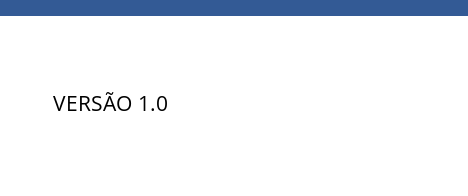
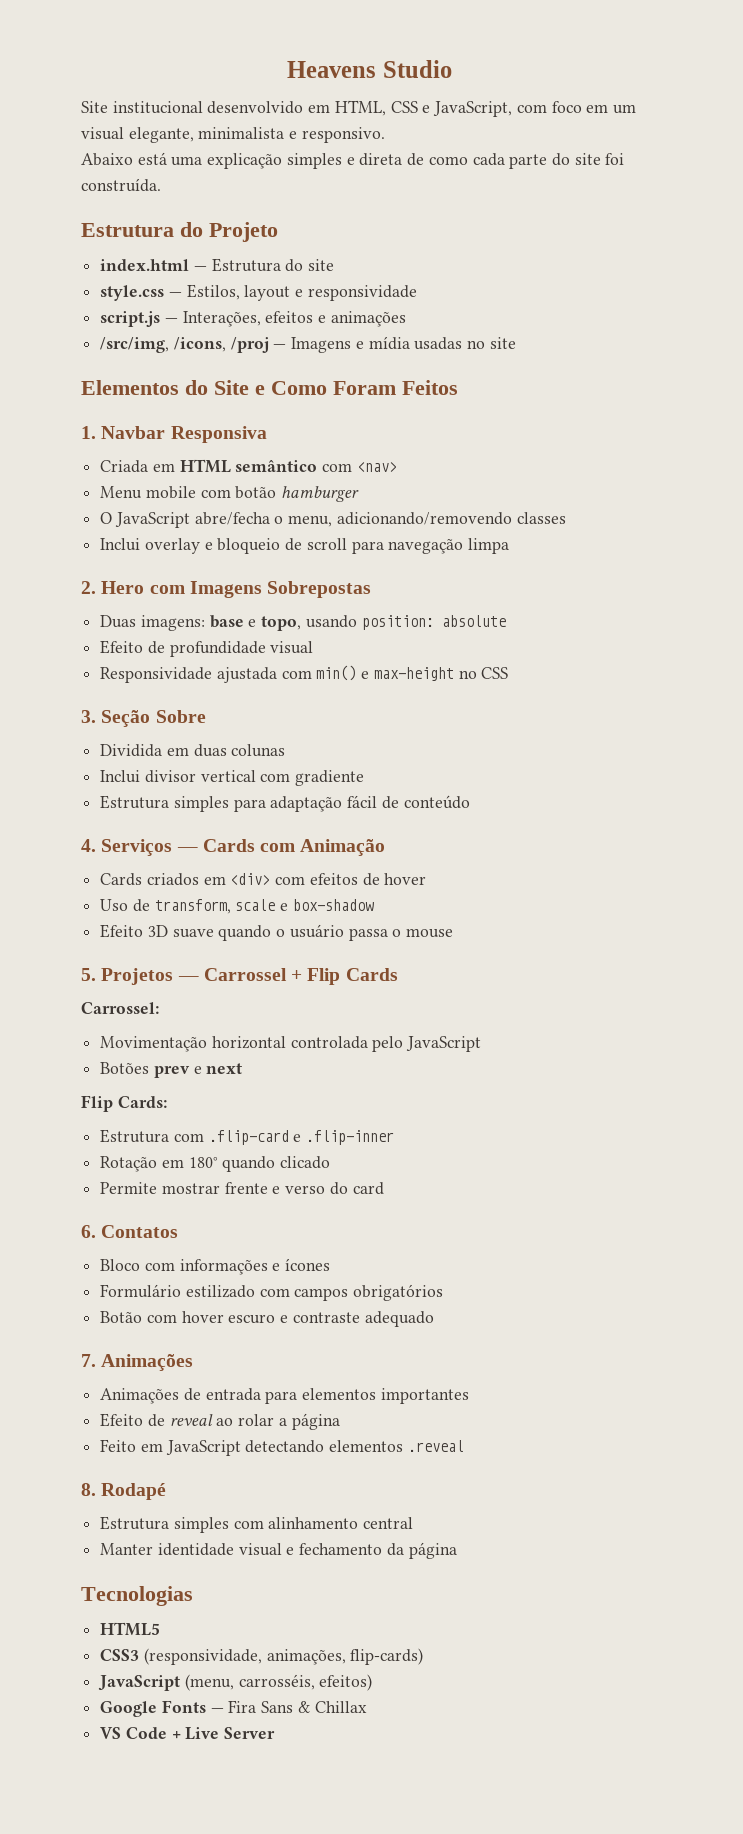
[53,92,168,111] VERSÃO 1.0 -> [287,60,452,78] [81,100,636,117] [81,127,385,143] [81,152,625,169] [81,178,161,192] [81,222,278,242] [100,258,335,272] [100,284,417,301] [100,311,406,327] [100,336,516,353] [81,380,458,395] [81,426,267,443] [100,459,397,473] [100,486,360,502] [100,512,566,528] [100,538,510,554] [81,581,372,598] [100,615,506,631] [100,640,314,657] [100,665,509,683] [81,710,206,727] [100,744,286,757] [100,770,365,786] [100,795,470,812] [81,839,386,856] [100,873,427,886] [100,899,374,914] [100,924,454,941] [81,968,398,985] [81,1002,159,1014] [100,1036,482,1052] [100,1062,243,1078] [81,1095,167,1112] [100,1129,395,1145] [100,1156,331,1172] [100,1182,384,1195] [81,1225,179,1238] [100,1258,331,1275] [100,1284,444,1301] [100,1311,434,1327] [81,1354,194,1371] [100,1388,469,1404] [100,1413,340,1430] [100,1439,464,1456] [81,1483,167,1500] [100,1516,414,1533] [100,1542,457,1559] [81,1586,193,1606] [100,1622,161,1636] [100,1648,424,1665] [98,1674,373,1691] [100,1700,367,1717] [100,1727,276,1740] Heavens Studio // Site institucional desenvolvido em HTML, CSS e JavaScript, com foco em um visual elegante, minimalista e responsivo. // Abaixo está uma explicação simples e direta de como cada parte do site foi construída. // Estrutura do Projeto // index.html — Estrutura do site // style.css — Estilos, layout e responsividade // script.js — Interações, efeitos e animações // /src/img, /icons, /proj — Imagens e mídia usadas no site // Elementos do Site e Como Foram Feitos // 1. Navbar Responsiva // Criada em HTML semântico com <nav> // Menu mobile com botão hamburger // O JavaScript abre/fecha o menu, adicionando/removendo classes // Inclui overlay e bloqueio de scroll para navegação limpa // 2. Hero com Imagens Sobrepostas // Duas imagens: base e topo, usando position: absolute // Efeito de profundidade visual // Responsividade ajustada com min() e max-height no CSS // 3. Seção Sobre // Dividida em duas colunas // Inclui divisor vertical com gradiente // Estrutura simples para adaptação fácil de conteúdo // 4. Serviços — Cards com Animação // Cards criados em <div> com efeitos de hover // Uso de transform, scale e box-shadow // Efeito 3D suave quando o usuário passa o mouse // 5. Projetos — Carrossel + Flip Cards // Carrossel: // Movimentação horizontal controlada pelo JavaScript // Botões prev e next // Flip Cards: // Estrutura com .flip-card e .flip-inner // Rotação em 180° quando clicado // Permite mostrar frente e verso do card // 6. Contatos // Bloco com informações e ícones // Formulário estilizado com campos obrigatórios // Botão com hover escuro e contraste adequado // 7. Animações // Animações de entrada para elementos importantes // Efeito de reveal ao rolar a página // Feito em JavaScript detectando elementos .reveal // 8. Rodapé // Estrutura simples com alinhamento central // Manter identidade visual e fechamento da página // Tecnologias // HTML5 // CSS3 (responsividade, animações, flip-cards) // JavaScript (menu, carrosséis, efeitos) // Google Fonts — Fira Sans & Chillax // VS Code + Live Server

